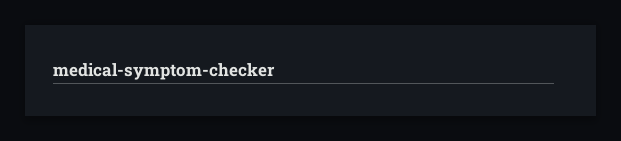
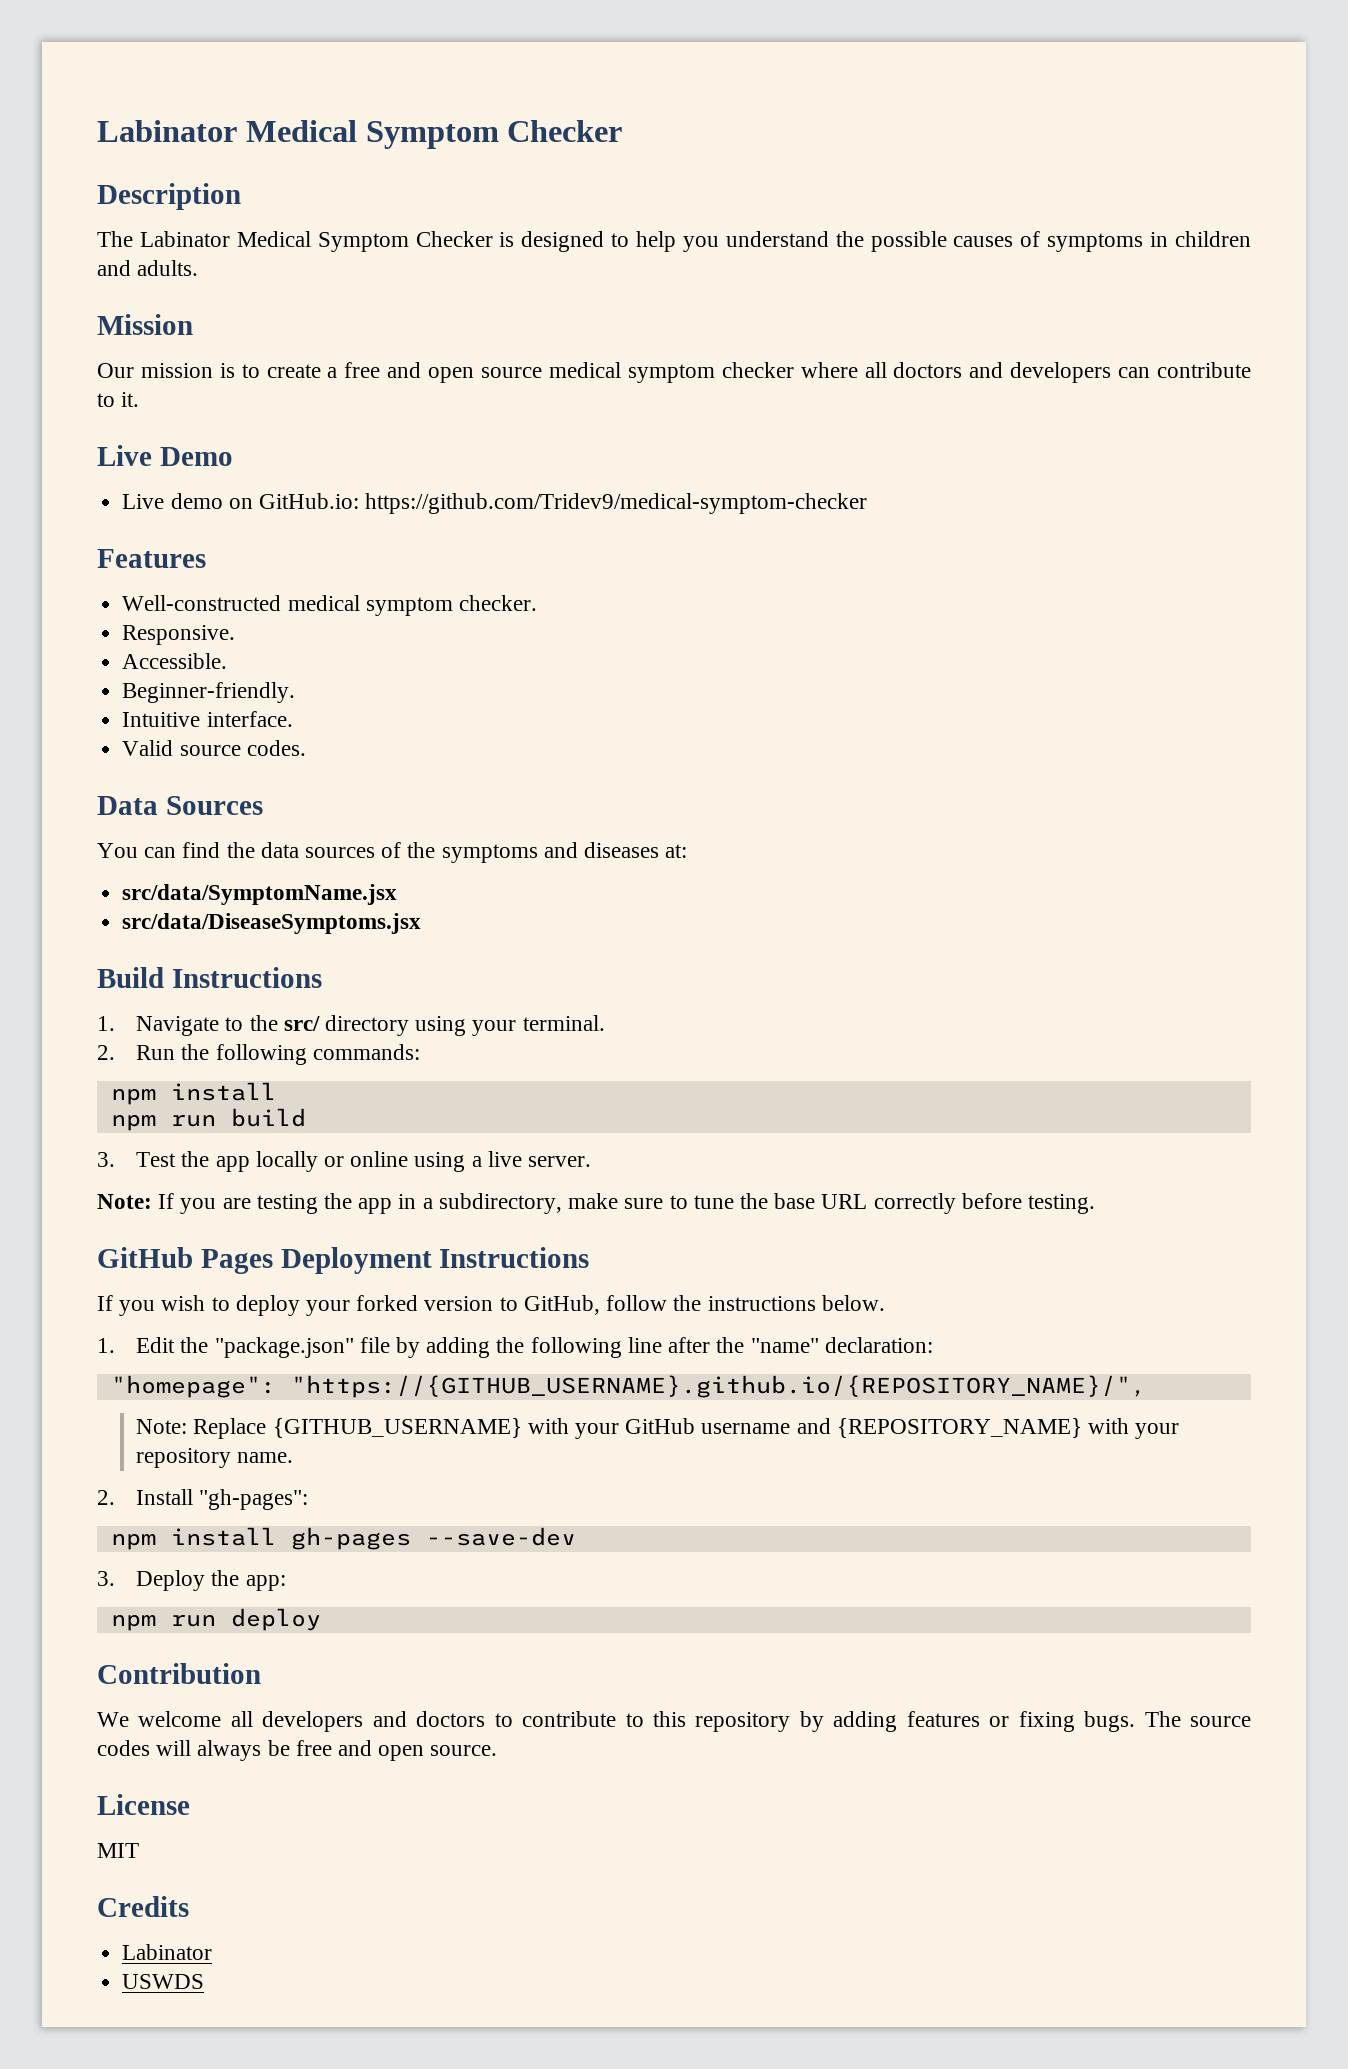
[53,63,275,80] medical-symptom-checker -> [97,120,623,149] [97,183,241,210] [97,231,1251,252] [97,260,199,276] [97,314,193,335] [97,362,1252,383] [97,392,140,407] [97,445,233,466] [122,493,868,514] [97,549,206,568] [122,595,537,616] [122,625,236,645] [122,653,228,669] [122,682,296,703] [122,711,293,727] [122,740,306,756] [97,796,263,815] [97,842,688,863] [122,884,398,905] [122,913,422,934] [97,967,322,988] [97,1015,605,1036] [97,1044,420,1065] [110,1082,276,1105] [110,1108,306,1131] [97,1151,592,1172] [97,1193,1095,1214] [97,1247,590,1274] [97,1295,885,1316] [97,1337,933,1358] [110,1375,1146,1398] [136,1418,1180,1439] [136,1448,294,1468] [97,1489,309,1510] [110,1527,576,1550] [97,1570,286,1591] [110,1608,321,1631] [97,1663,261,1684] [97,1711,1251,1732] [97,1740,498,1761] [97,1794,190,1815] [97,1843,139,1858] [97,1896,189,1917] [122,1944,213,1960] [122,1974,205,1989] Labinator Medical Symptom Checker // Description // The Labinator Medical Symptom Checker is designed to help you understand the possible causes of symptoms in children and adults. // Mission // Our mission is to create a free and open source medical symptom checker where all doctors and developers can contribute to it. // Live Demo // Live demo on GitHub.io: https://github.com/Tridev9/medical-symptom-checker // Features // Well-constructed medical symptom checker. // Responsive. // Accessible. // Beginner-friendly. // Intuitive interface. // Valid source codes. // Data Sources // You can find the data sources of the symptoms and diseases at: // src/data/SymptomName.jsx // src/data/DiseaseSymptoms.jsx // Build Instructions // 1. Navigate to the src/ directory using your terminal. // 2. Run the following commands: // npm install // npm run build // 3. Test the app locally or online using a live server. // Note: If you are testing the app in a subdirectory, make sure to tune the base URL correctly before testing. // GitHub Pages Deployment Instructions // If you wish to deploy your forked version to GitHub, follow the instructions below. // 1. Edit the "package.json" file by adding the following line after the "name" declaration: // "homepage": "https://{GITHUB_USERNAME}.github.io/{REPOSITORY_NAME}/", // Note: Replace {GITHUB_USERNAME} with your GitHub username and {REPOSITORY_NAME} with your repository name. // 2. Install "gh-pages": // npm install gh-pages --save-dev // 3. Deploy the app: // npm run deploy // Contribution // We welcome all developers and doctors to contribute to this repository by adding features or fixing bugs. The source codes will always be free and open source. // License // MIT // Credits // Labinator // USWDS

